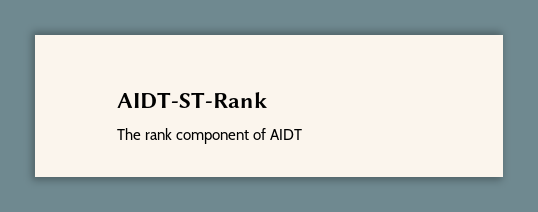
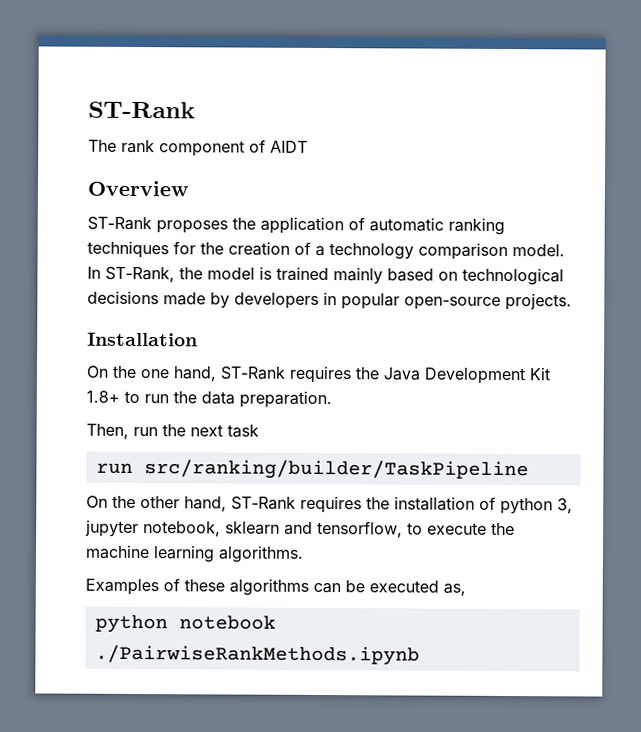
[117,92,267,109] AIDT-ST-Rank -> [88,101,196,119] ST-Rank
(303, 134) none -> [87,180,188,197] [87,216,505,235] [87,240,565,261] [87,266,564,286] [87,290,572,311] [87,332,198,347] [86,365,550,385] [86,390,332,409] [86,423,259,439] [95,459,529,481] [86,495,573,515] [85,519,515,538] [85,544,304,563] [85,578,466,596] [94,614,276,634] [94,644,420,666] // Overview // ST-Rank proposes the application of automatic ranking techniques for the creation of a technology comparison model. In ST-Rank, the model is trained mainly based on technological decisions made by developers in popular open-source projects. // Installation // On the one hand, ST-Rank requires the Java Development Kit 1.8+ to run the data preparation. // Then, run the next task // run src/ranking/builder/TaskPipeline // On the other hand, ST-Rank requires the installation of python 3, jupyter notebook, sklearn and tensorflow, to execute the machine learning algorithms. // Examples of these algorithms can be executed as, // python notebook ./PairwiseRankMethods.ipynb

